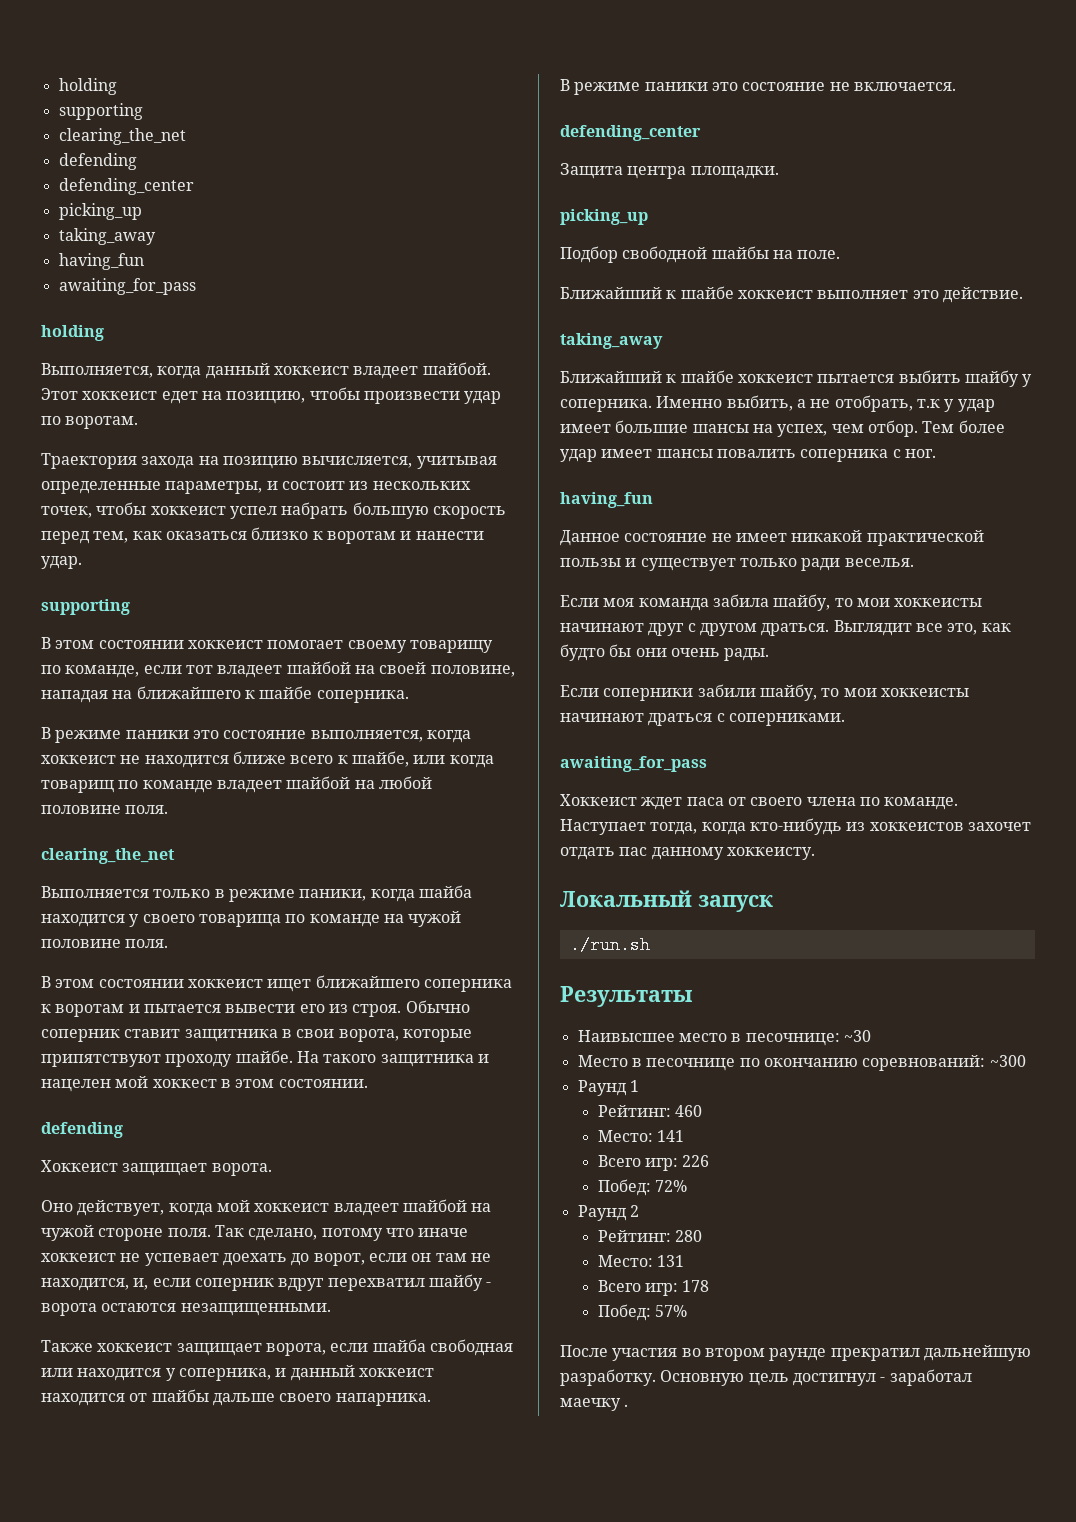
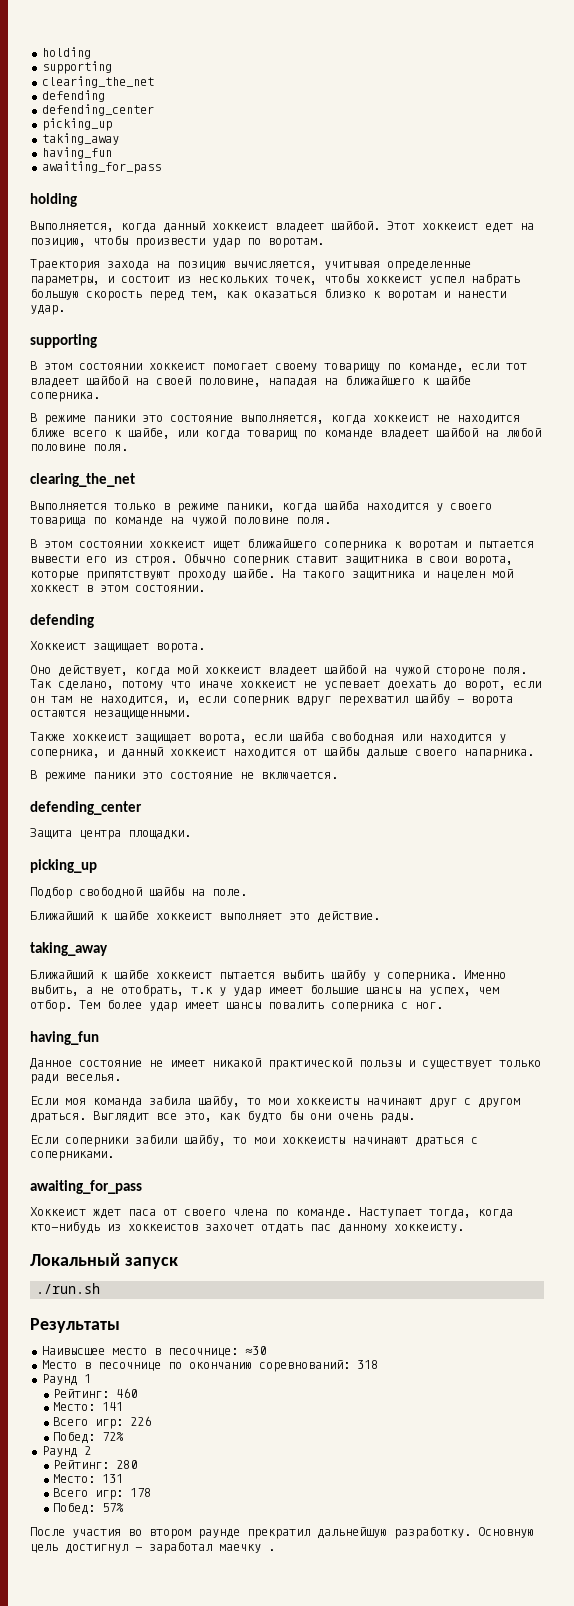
[843,1030,871,1042] ~30 -> [244,1346,266,1355] ≈30
[989,1055,1026,1067] ~300 -> [356,1360,378,1369] 318
[880,1377,886,1382] - -> [135,1547,142,1551] —

